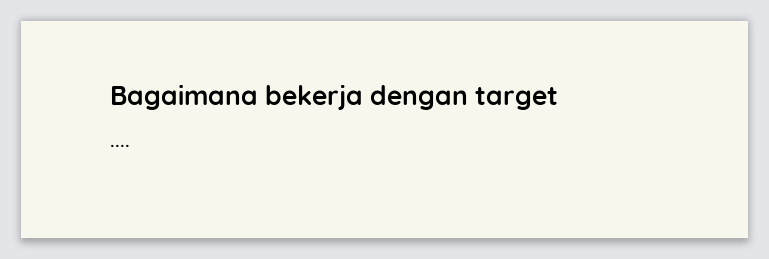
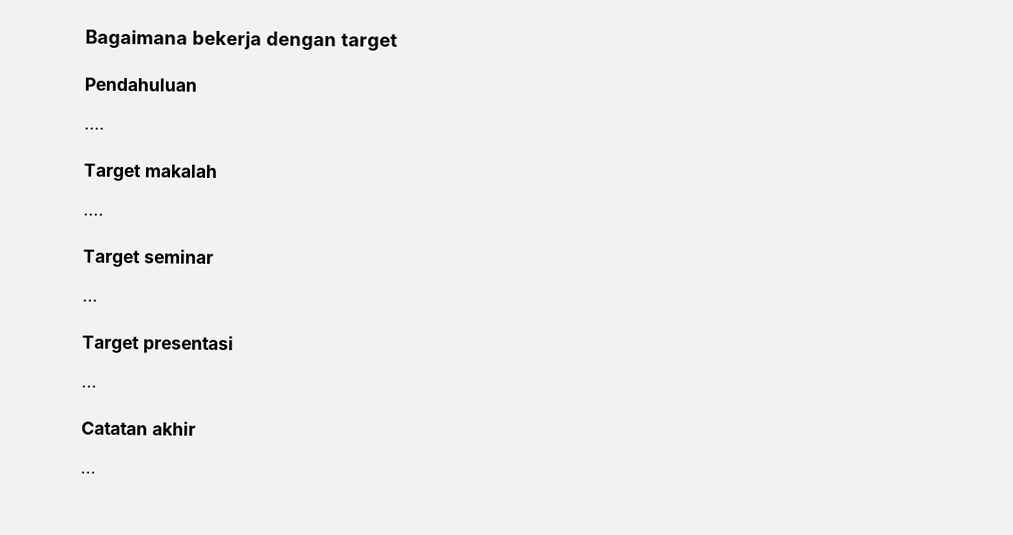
[110,144,130,147] // .... -> [84,77,197,92] [84,126,105,130] [83,163,218,182] [83,212,104,216] [82,249,214,268] [82,298,98,302] [82,335,234,355] [81,384,97,388] [81,421,196,436] [80,470,96,474] // Pendahuluan // .... // Target makalah // .... // Target seminar // ... // Target presentasi // ... // Catatan akhir // ...

